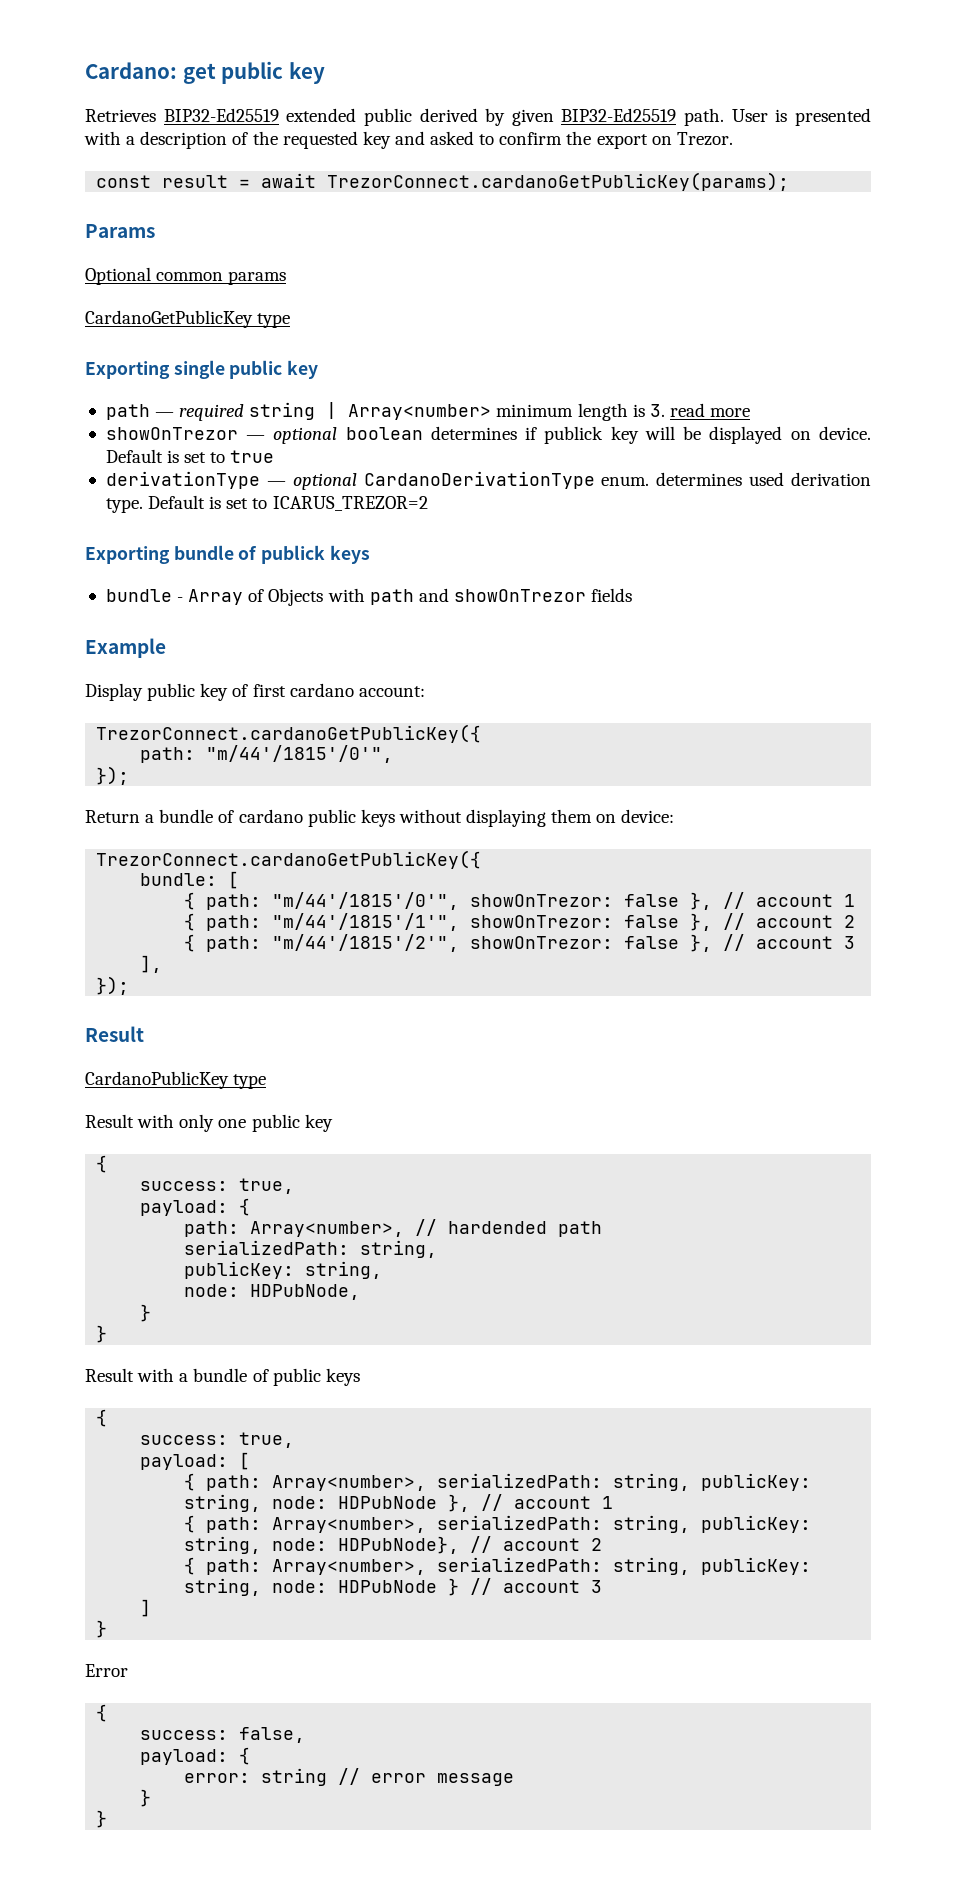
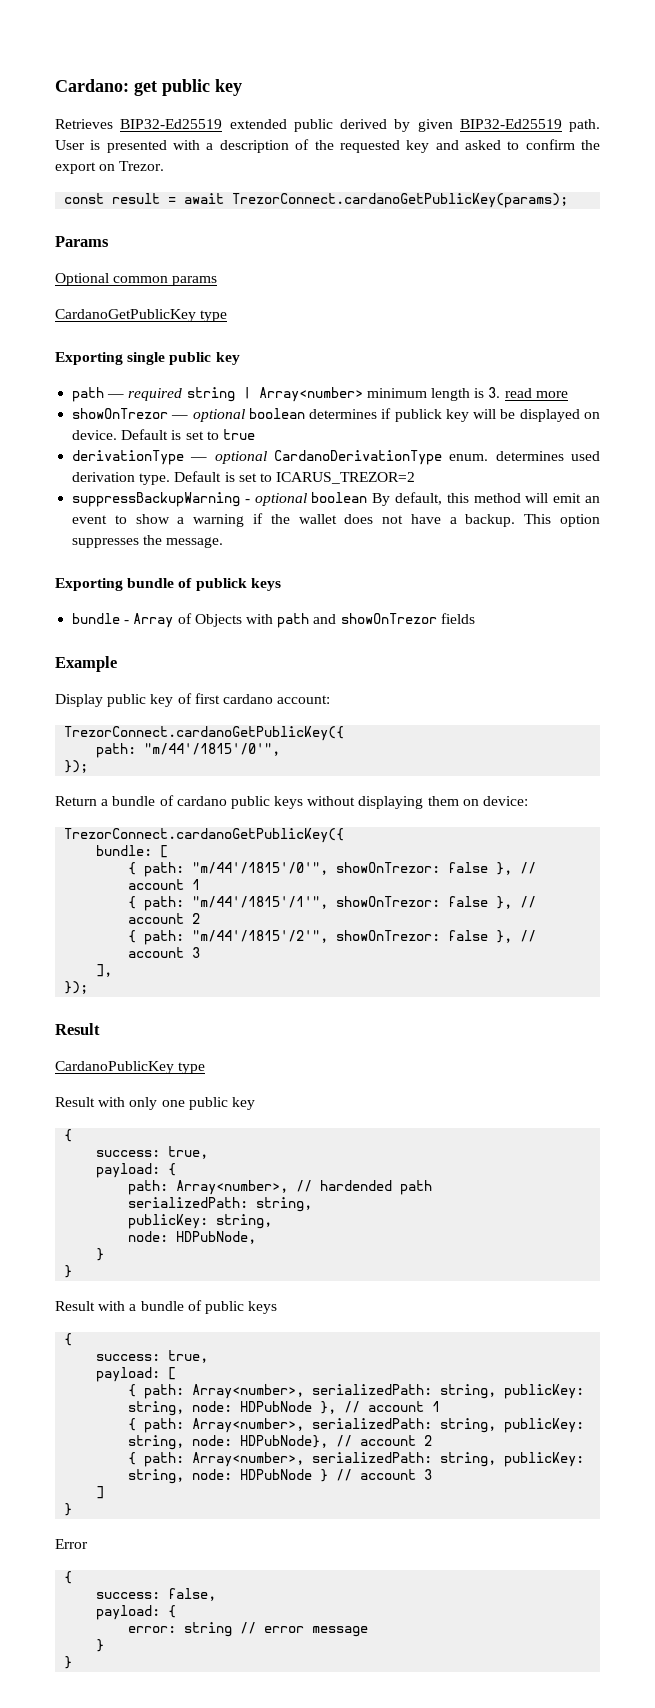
(428, 503) none -> [72,492,601,507] [72,513,600,527] [72,535,224,548] // suppressBackupWarning - optional boolean By default, this method will emit an event to show a warning if the wallet does not have a backup. This option suppresses the message.

